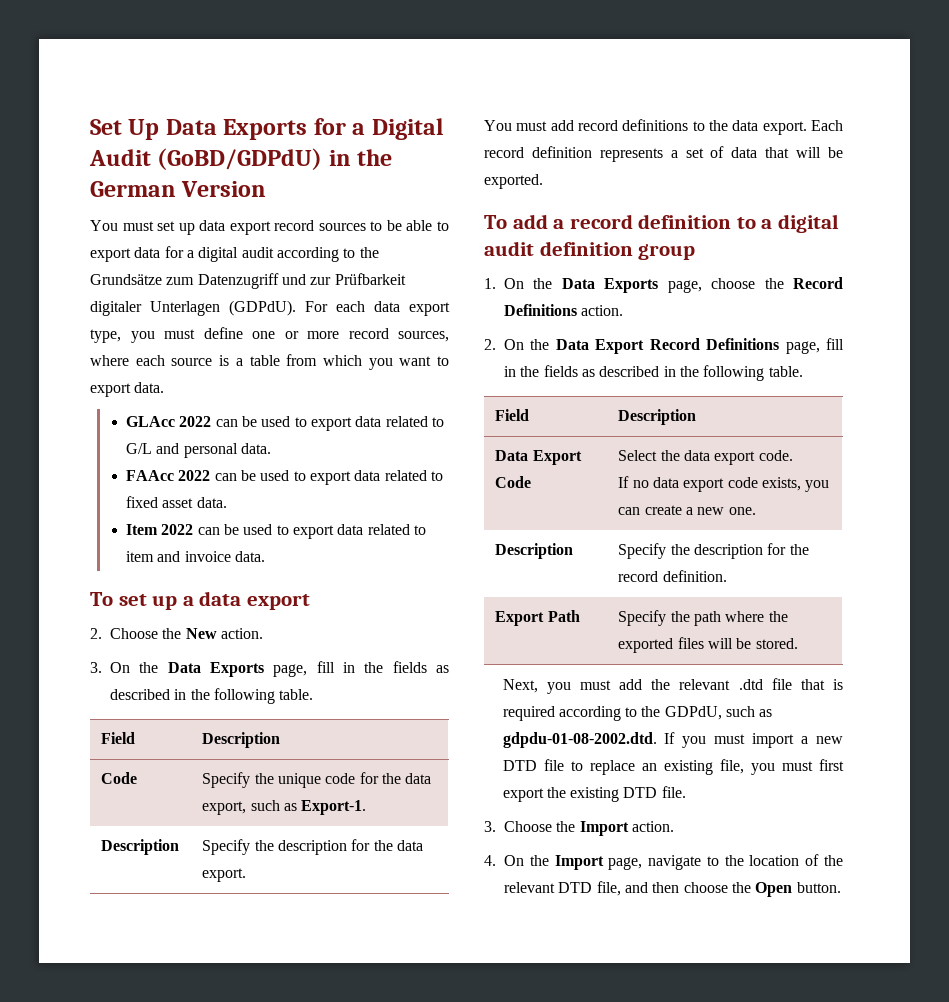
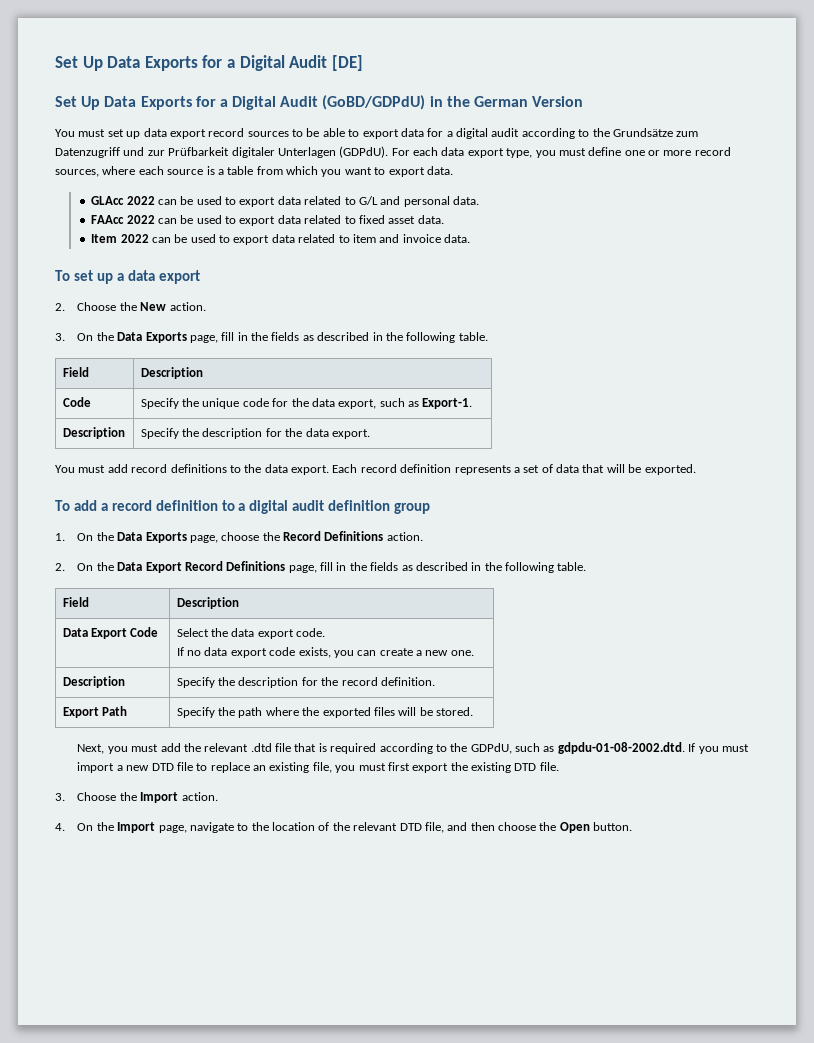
[90,118,443,140] [89,149,151,166] Set Up Data Exports for a Digital Audit -> [55,55,363,71] [55,96,319,110] Set Up Data Exports for a Digital Audit [DE] // Set Up Data Exports for a Digital Audit

